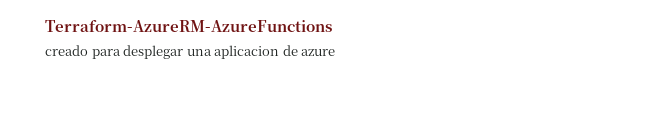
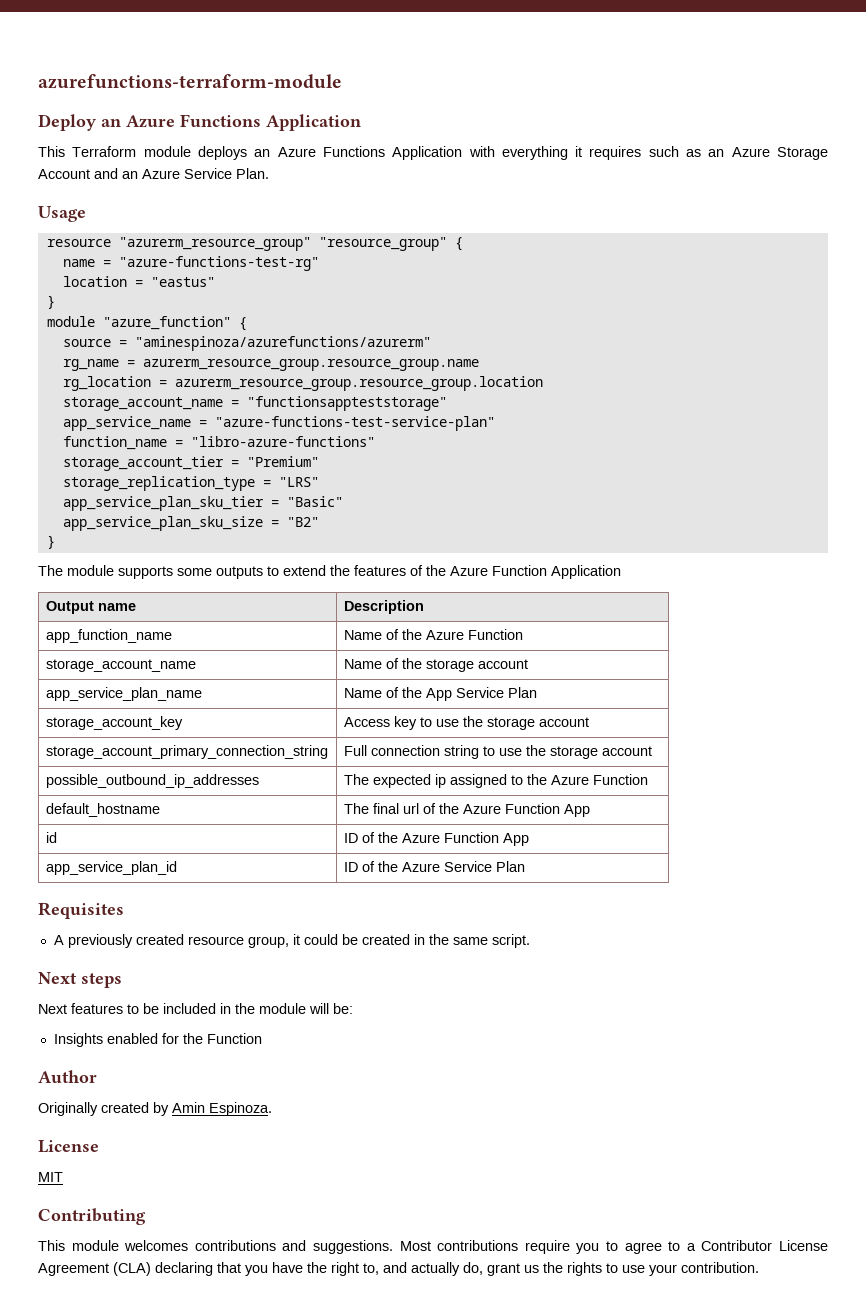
[45,20,332,32] [45,45,336,59] Terraform-AzureRM-AzureFunctions // creado para desplegar una aplicacion de azure -> [38,74,342,89] [38,114,361,131] [38,146,828,160] [38,168,269,179] [38,206,86,222] [46,237,463,251] [62,256,319,271] [62,276,215,287] [46,295,55,309] [46,316,247,331] [62,336,431,351] [62,359,479,371] [62,376,543,391] [62,396,447,411] [62,416,495,431] [62,436,375,450] [62,456,319,471] [62,476,319,491] [62,496,343,511] [62,516,319,531] [46,535,55,549] [38,565,621,579] [45,601,136,614] [343,600,424,614] [45,629,172,643] [343,629,523,640] [45,659,196,672] [343,658,528,672] [45,687,202,701] [343,687,537,701] [45,716,183,730] [343,716,589,730] [45,745,328,759] [343,745,652,759] [45,774,259,788] [343,774,648,788] [45,803,160,817] [343,803,590,817] [45,832,57,843] [343,832,529,846] [45,861,177,875] [343,861,525,872] [38,902,124,919] [53,934,530,948] [38,972,122,988] [38,1003,353,1014] [53,1033,262,1047] [38,1070,97,1083] [38,1102,272,1116] [38,1140,99,1153] [38,1172,63,1182] [38,1208,146,1225] [38,1240,829,1254] [38,1262,759,1276] azurefunctions-terraform-module // Deploy an Azure Functions Application // This Terraform module deploys an Azure Functions Application with everything it requires such as an Azure Storage Account and an Azure Service Plan. // Usage // resource "azurerm_resource_group" "resource_group" { // name = "azure-functions-test-rg" // location = "eastus" // } // module "azure_function" { // source = "aminespinoza/azurefunctions/azurerm" // rg_name = azurerm_resource_group.resource_group.name // rg_location = azurerm_resource_group.resource_group.location // storage_account_name = "functionsappteststorage" // app_service_name = "azure-functions-test-service-plan" // function_name = "libro-azure-functions" // storage_account_tier = "Premium" // storage_replication_type = "LRS" // app_service_plan_sku_tier = "Basic" // app_service_plan_sku_size = "B2" // } // The module supports some outputs to extend the features of the Azure Function Application // Output name | Description // app_function_name | Name of the Azure Function // storage_account_name | Name of the storage account // app_service_plan_name | Name of the App Service Plan // storage_account_key | Access key to use the storage account // storage_account_primary_connection_string | Full connection string to use the storage account // possible_outbound_ip_addresses | The expected ip assigned to the Azure Function // default_hostname | The final url of the Azure Function App // id | ID of the Azure Function App // app_service_plan_id | ID of the Azure Service Plan // Requisites // A previously created resource group, it could be created in the same script. // Next steps // Next features to be included in the module will be: // Insights enabled for the Function // Author // Originally created by Amin Espinoza. // License // MIT // Contributing // This module welcomes contributions and suggestions. Most contributions require you to agree to a Contributor License Agreement (CLA) declaring that you have the right to, and actually do, grant us the rights to use your contribution.

